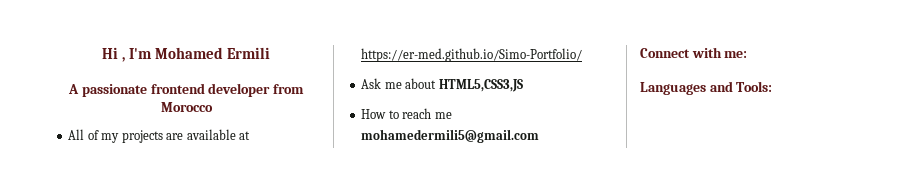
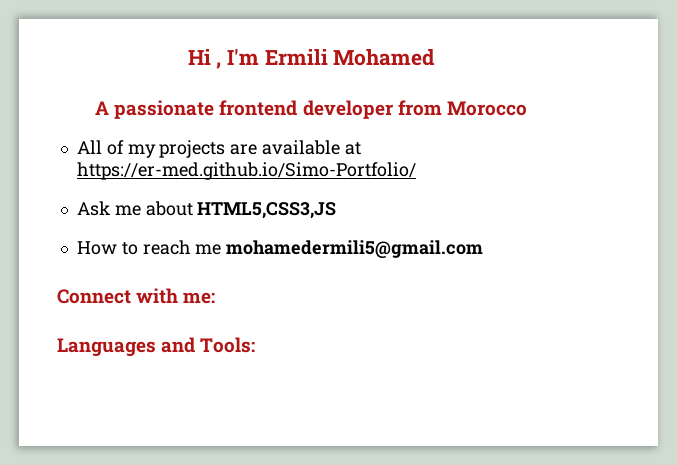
(152, 53) none -> [264,49,328,65] Ermili
[227,47,271,59] Ermili -> (436, 57) none

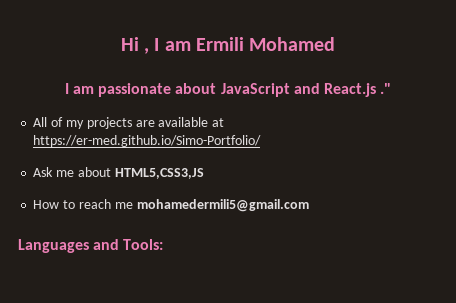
[226,49,259,65] I'm -> [154,38,191,51] I am
[95,100,527,119] A passionate frontend developer from Morocco -> [64,83,392,97] I am passionate about JavaScript and React.js ."
[57,288,216,304] // Connect with me: -> (309, 205) none

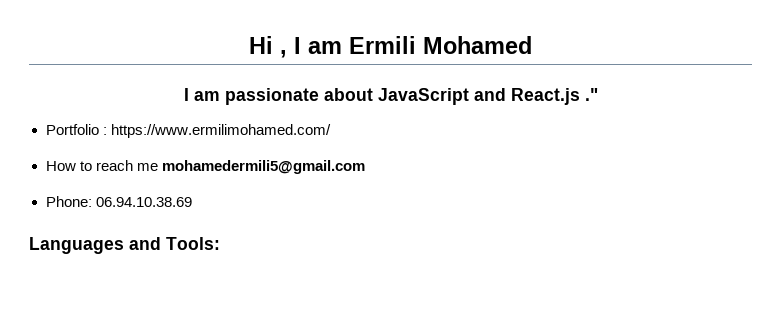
[33,117,225,129] [33,135,262,147] [33,167,204,179] All of my projects are available at https://er-med.github.io/Simo-Portfolio/ // Ask me about HTML5,CSS3,JS -> [45,124,331,138] Portfolio : https://www.ermilimohamed.com/
(309, 205) none -> [45,196,192,207] // Phone: 06.94.10.38.69

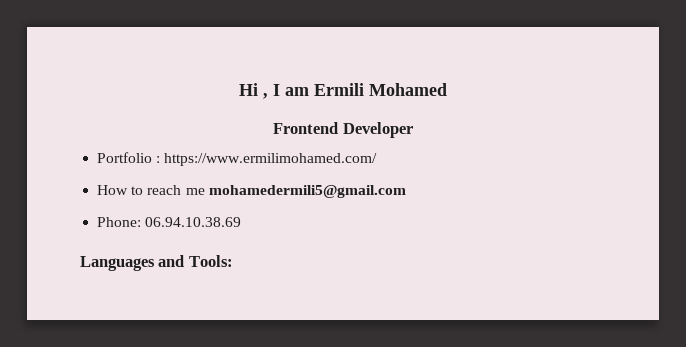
[183,88,598,105] I am passionate about JavaScript and React.js ." -> [273,122,413,138] Frontend Developer

